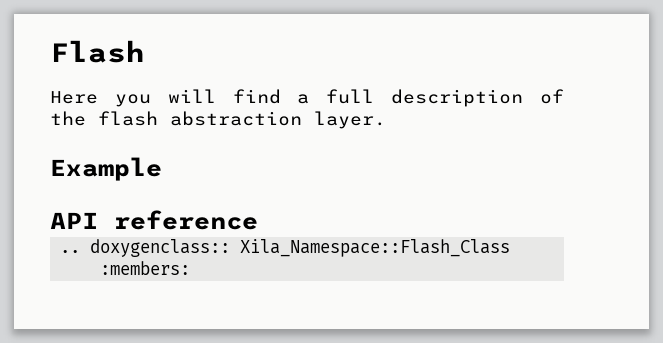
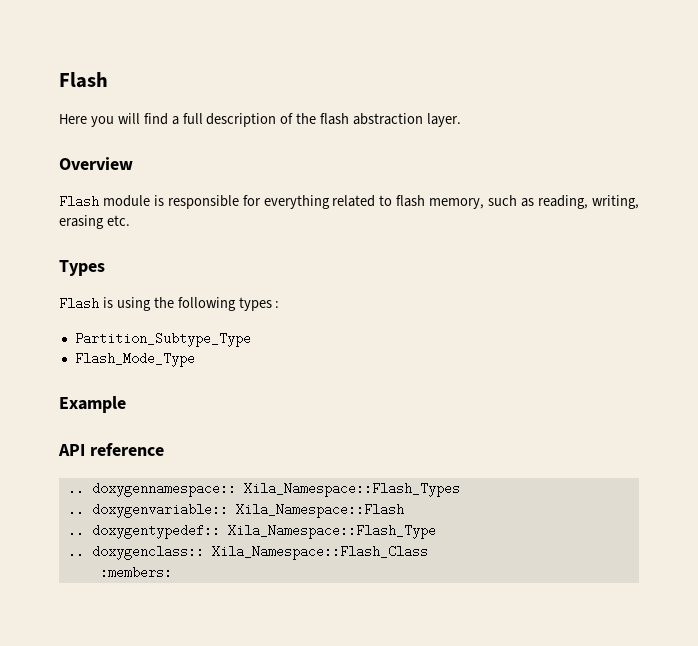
[50,157,162,181] [50,210,258,230] Example // API reference -> [59,157,133,170] [59,195,639,209] [59,215,130,229] [59,260,105,276] [59,297,280,311] [74,332,251,347] [74,352,195,367] [59,396,126,413] [58,443,164,456] [67,482,460,497] [67,503,404,518] [67,524,436,539] Overview // Flash module is responsible for everything related to flash memory, such as reading, writing, erasing etc. // Types // Flash is using the following types : // Partition_Subtype_Type // Flash_Mode_Type // Example // API reference // .. doxygennamespace:: Xila_Namespace::Flash_Types // .. doxygenvariable:: Xila_Namespace::Flash // .. doxygentypedef:: Xila_Namespace::Flash_Type

